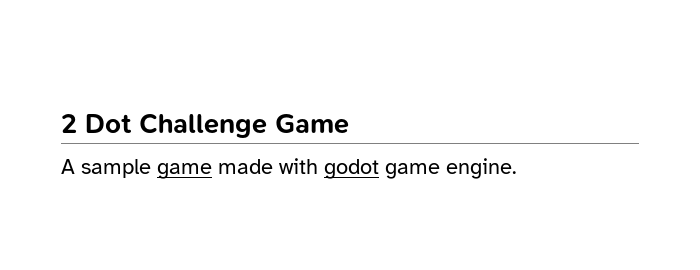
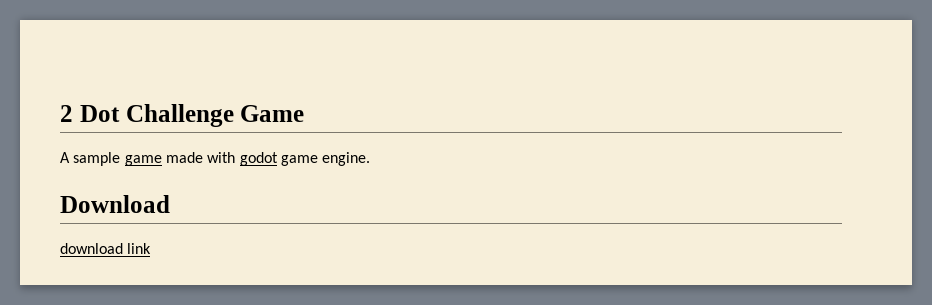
(517, 168) none -> [60,195,170,213] [60,243,152,254] // Download // download link

